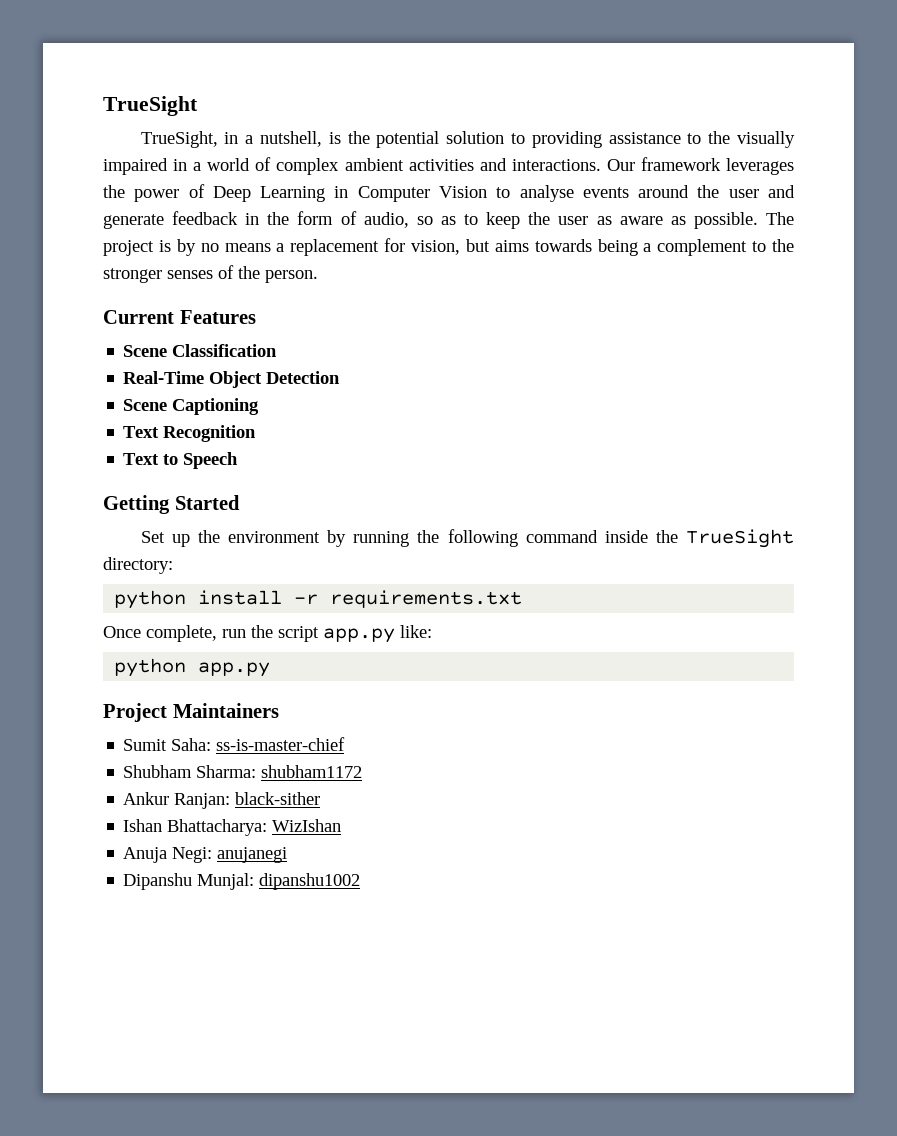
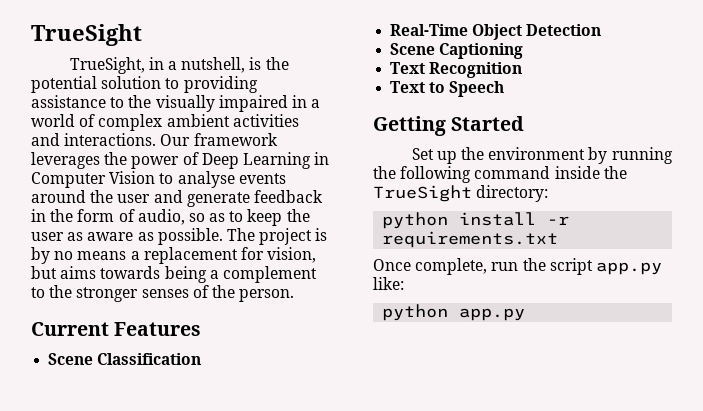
[103,703,279,722] [123,737,346,751] [123,765,363,778] [123,792,321,809] [123,819,342,836] [123,847,288,863] [123,873,361,890] // Project Maintainers // Sumit Saha: ss-is-master-chief // Shubham Sharma: shubham1172 // Ankur Ranjan: black-sither // Ishan Bhattacharya: WizIshan // Anuja Negi: anujanegi // Dipanshu Munjal: dipanshu1002 -> (526, 314) none

